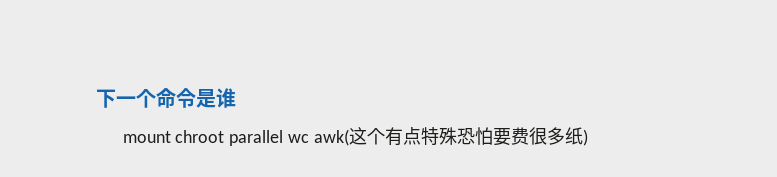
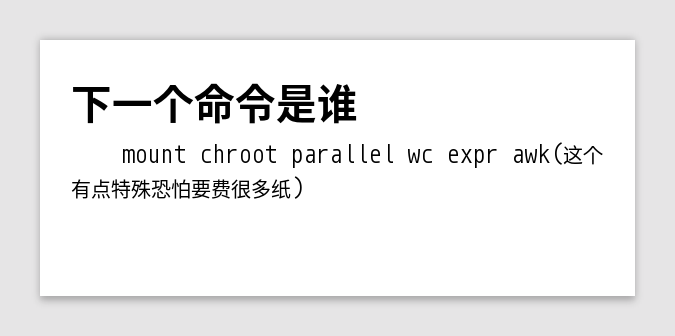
(310, 138) none -> [445,148,498,168] expr

